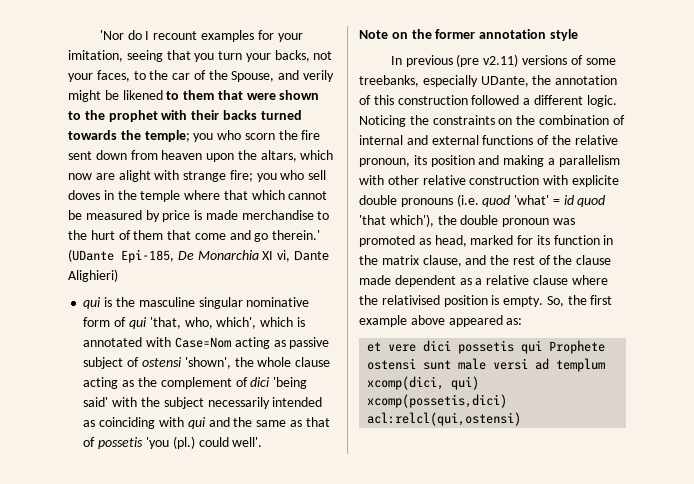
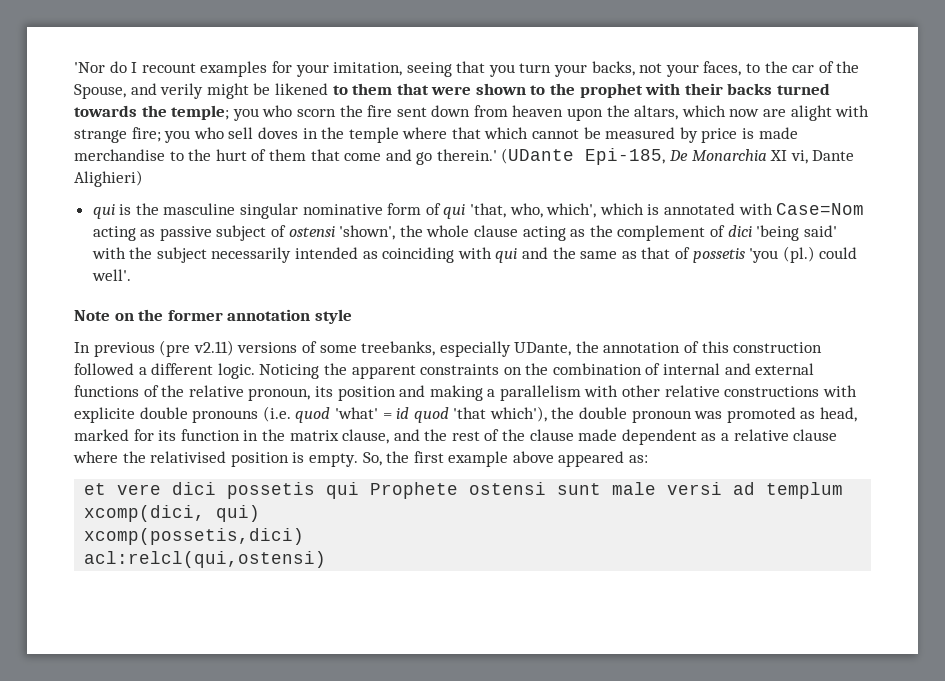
(429, 120) none -> [351,365,416,379] apparent
[469,175,540,185] construction -> [724,386,820,397] constructions

